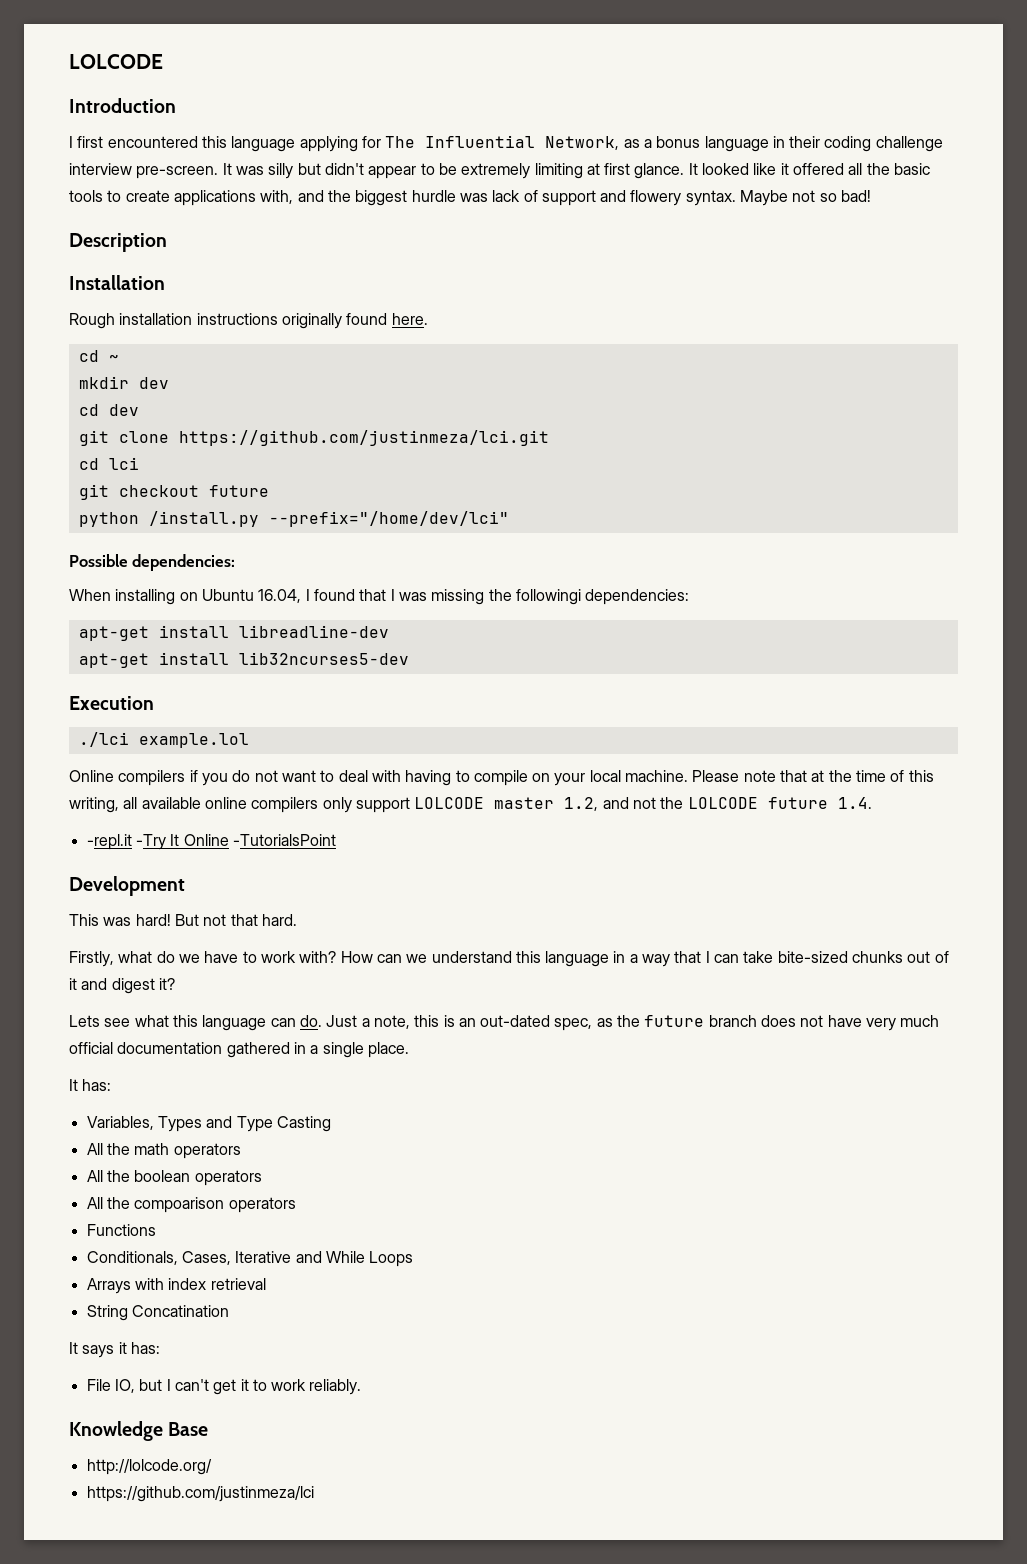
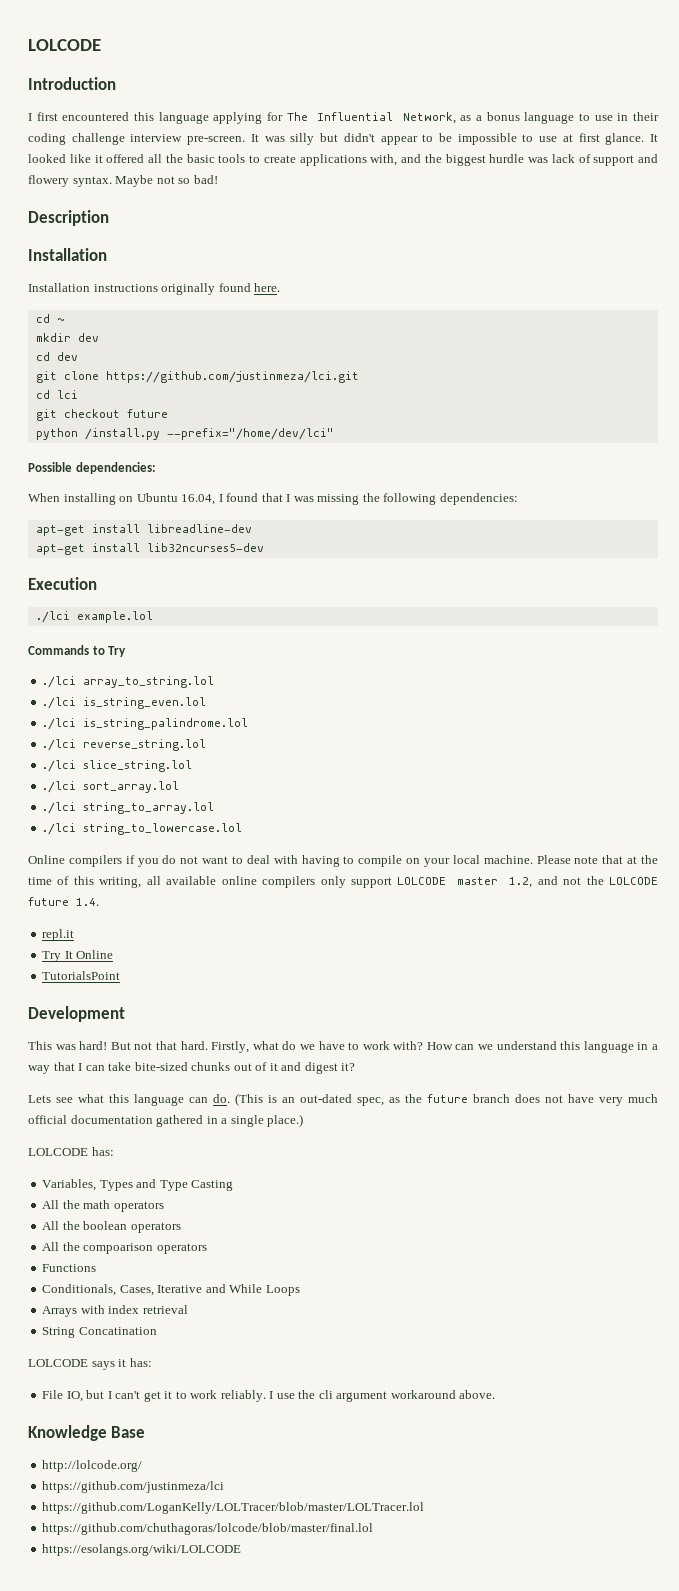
(769, 144) none -> [578,113,613,121] to use
[461,163,583,179] extremely limiting -> [457,133,558,145] impossible to use
[69,313,193,329] Rough installation -> [28,283,90,292] Installation
[515,589,581,605] followingi -> [383,493,437,505] following
(249, 740) none -> [28,645,127,657] [42,676,215,688] [42,697,207,709] [42,718,249,730] [42,739,207,751] [42,760,193,772] [42,781,180,793] [42,802,215,814] [42,823,243,835] // Commands to Try // ./lci array_to_string.lol // ./lci is_string_even.lol // ./lci is_string_palindrome.lol // ./lci reverse_string.lol // ./lci slice_string.lol // ./lci sort_array.lol // ./lci string_to_array.lol // ./lci string_to_lowercase.lol
[86,834,166,850] -repl.it -Try -> [42,929,75,941] [42,951,62,962] repl.it // Try
[232,834,336,846] -TutorialsPoint -> [42,971,121,980] // TutorialsPoint
(297, 920) // -> (208, 1045) none
[326,1015,440,1029] Just a note, this -> [235,1093,263,1106] (This
[367,1042,409,1058] [69,1079,78,1091] place. // It -> [267,1114,304,1127] [28,1148,88,1156] place.) // LOLCODE
[69,1342,78,1354] It -> [28,1359,88,1367] LOLCODE
(362, 1387) none -> [269,1390,496,1402] I use the cli argument workaround above.
(314, 1494) none -> [42,1502,425,1514] [42,1523,374,1535] [42,1544,242,1556] // https://github.com/LoganKelly/LOLTracer/blob/master/LOLTracer.lol // https://github.com/chuthagoras/lolcode/blob/master/final.lol // https://esolangs.org/wiki/LOLCODE

